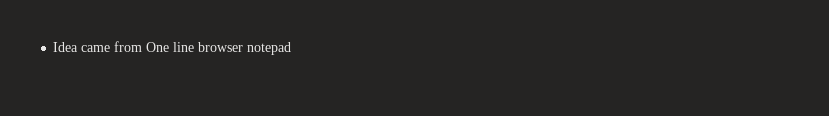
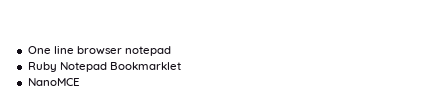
[53,41,143,52] Idea came from -> (27, 50) none
(292, 48) none -> [27,62,181,72] [27,78,80,86] // Ruby Notepad Bookmarklet // NanoMCE

